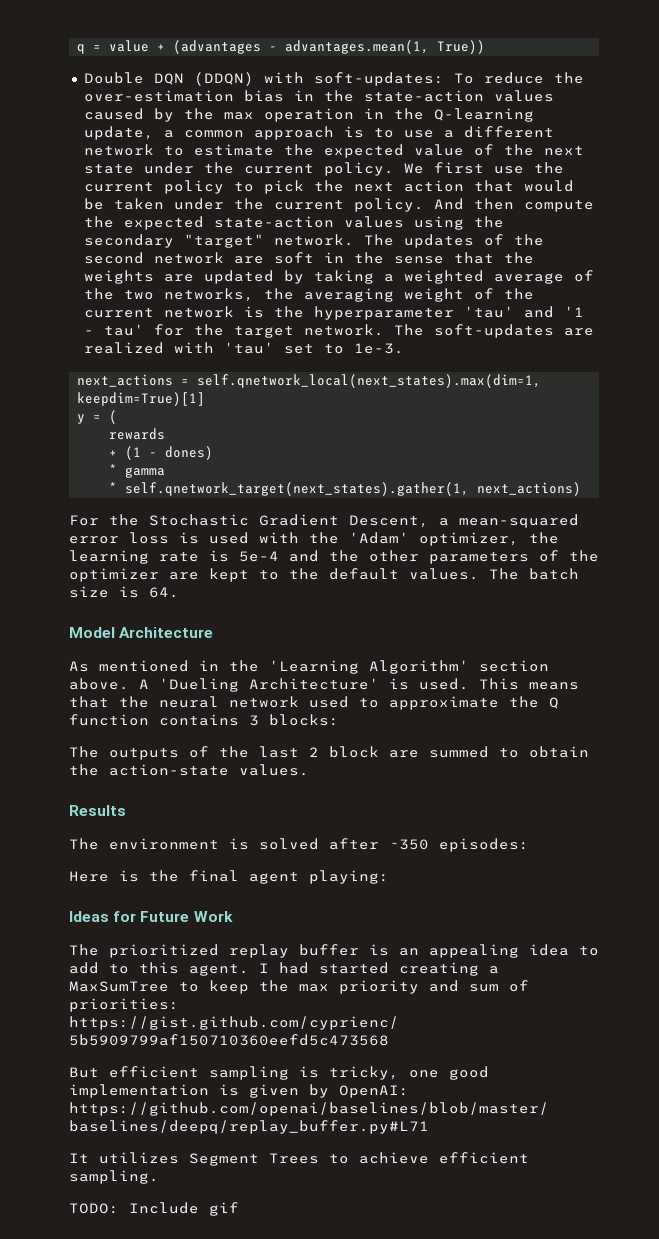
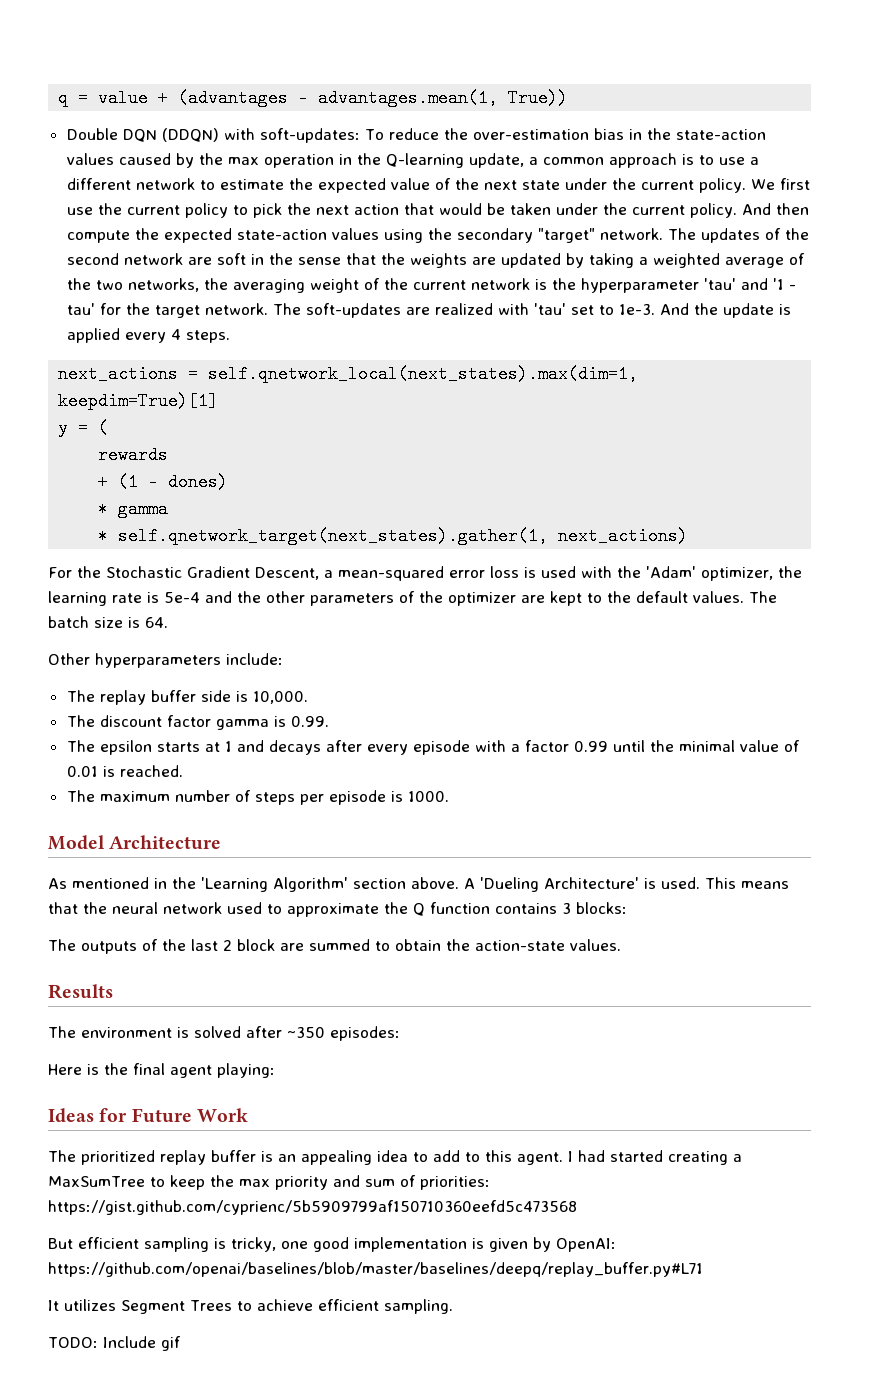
(404, 348) none -> [659,303,791,318] [66,328,230,343] And the update is applied every 4 steps.
(179, 592) none -> [48,653,283,668] [66,690,308,705] [66,715,329,730] [66,740,800,755] [66,765,183,777] [66,790,449,805] // Other hyperparameters include: // The replay buffer side is 10,000. // The discount factor gamma is 0.99. // The epsilon starts at 1 and decays after every episode with a factor 0.99 until the minimal value of 0.01 is reached. // The maximum number of steps per episode is 1000.

